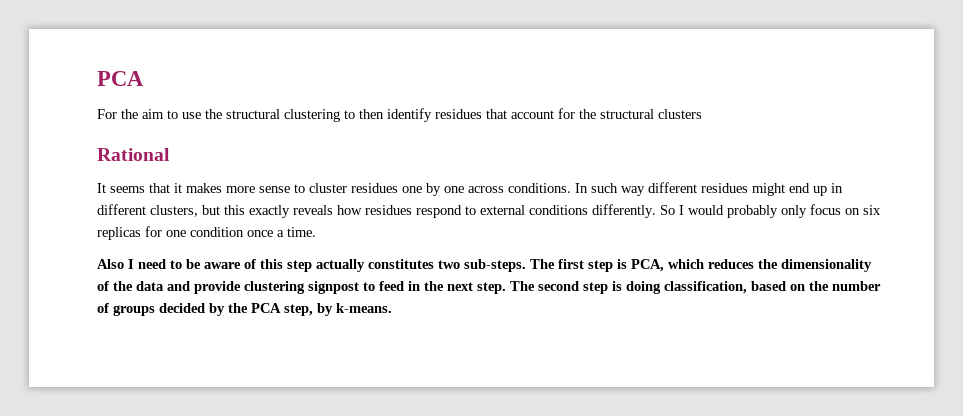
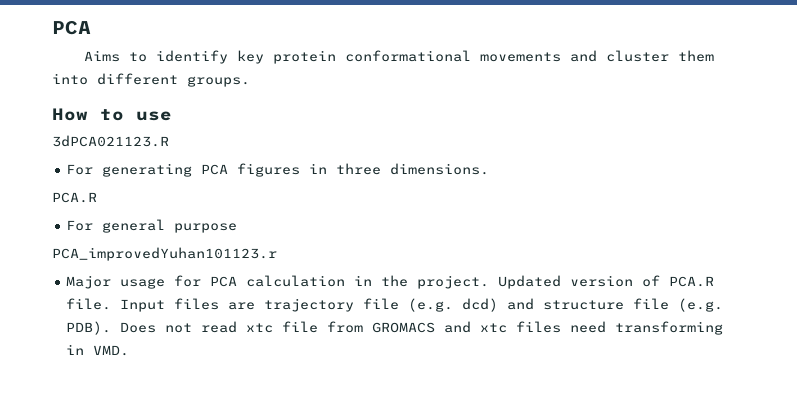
[97,108,702,122] [97,148,170,161] [97,182,843,196] [97,204,881,218] [97,226,316,240] [97,259,872,272] [97,281,881,294] [97,303,392,316] For the aim to use the structural clustering to then identify residues that account for the structural clusters // Rational // It seems that it makes more sense to cluster residues one by one across conditions. In such way different residues might end up in different clusters, but this exactly reveals how residues respond to external conditions differently. So I would probably only focus on six replicas for one condition once a time. // Also I need to be aware of this step actually constitutes two sub-steps. The first step is PCA, which reduces the dimensionality of the data and provide clustering signpost to feed in the next step. The second step is doing classification, based on the number of groups decided by the PCA step, by k-means. -> [83,50,714,64] [52,73,250,87] [52,108,172,121] [52,135,169,147] [66,163,490,177] [52,192,97,203] [66,219,238,233] [52,247,277,261] [66,275,715,289] [66,298,724,312] [66,321,724,335] [66,344,130,356] Aims to identify key protein conformational movements and cluster them into different groups. // How to use // 3dPCA021123.R // For generating PCA figures in three dimensions. // PCA.R // For general purpose // PCA_improvedYuhan101123.r // Major usage for PCA calculation in the project. Updated version of PCA.R file. Input files are trajectory file (e.g. dcd) and structure file (e.g. PDB). Does not read xtc file from GROMACS and xtc files need transforming in VMD.

